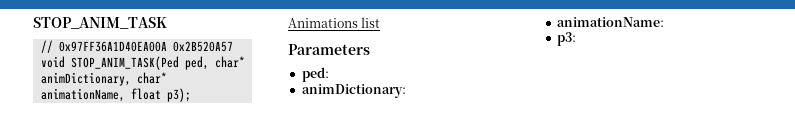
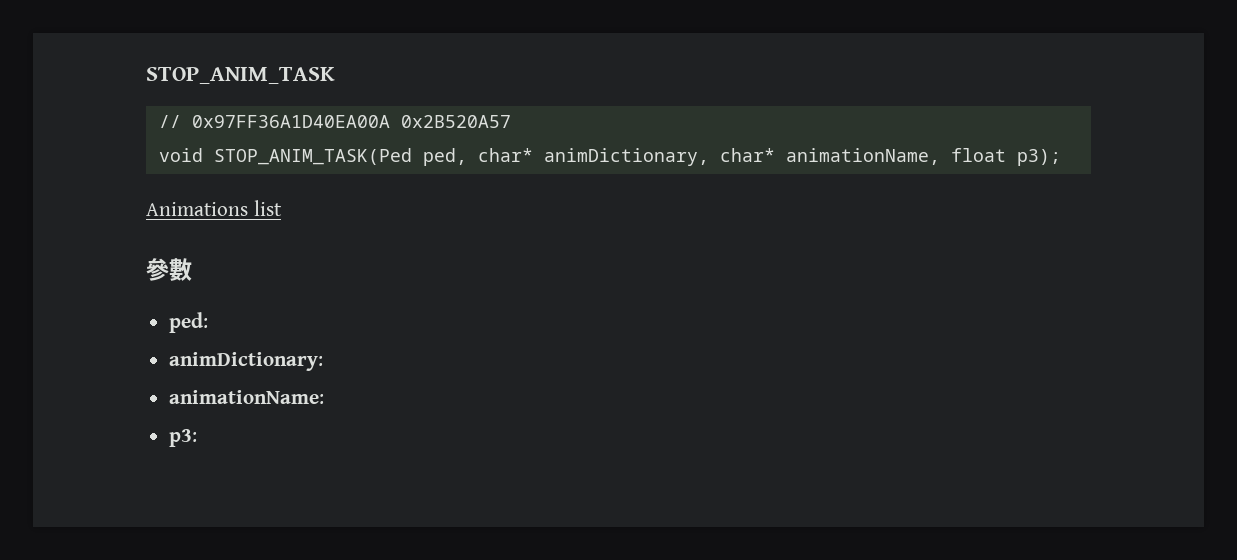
[288,44,370,55] Parameters -> [146,258,192,281] 參數

